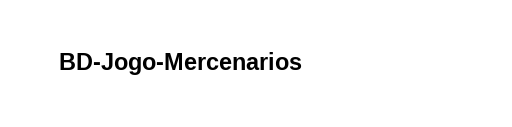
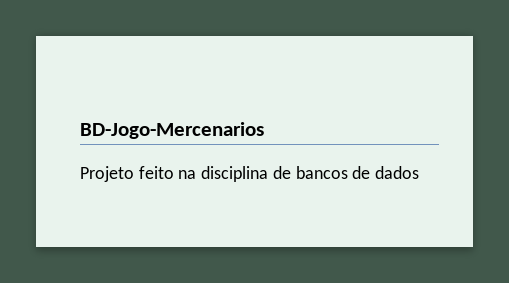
(302, 63) none -> [80,166,420,182] // Projeto feito na disciplina de bancos de dados

